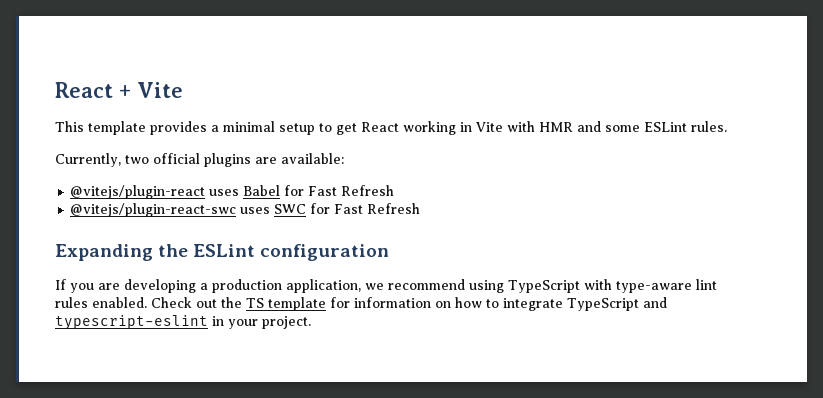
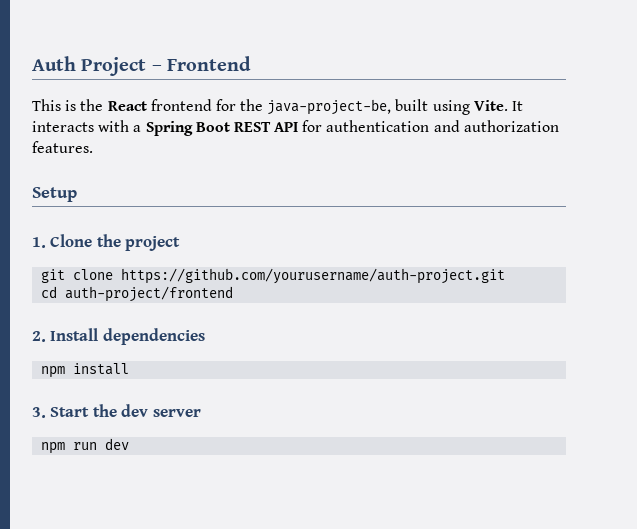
[55,82,183,98] [55,121,727,135] [55,153,344,167] [70,185,395,199] [70,203,421,217] [55,244,390,261] [55,279,717,293] [55,297,667,311] [55,315,311,330] React + Vite // This template provides a minimal setup to get React working in Vite with HMR and some ESLint rules. // Currently, two official plugins are available: // @vitejs/plugin-react uses Babel for Fast Refresh // @vitejs/plugin-react-swc uses SWC for Fast Refresh // Expanding the ESLint configuration // If you are developing a production application, we recommend using TypeScript with type-aware lint rules enabled. Check out the TS template for information on how to integrate TypeScript and typescript-eslint in your project. -> [32,56,251,76] [32,99,524,115] [32,120,559,136] [32,141,93,153] [32,187,77,202] [32,234,181,251] [41,268,506,284] [41,286,234,302] [32,328,205,345] [41,363,130,378] [32,404,201,418] [41,438,130,454] Auth Project – Frontend // This is the React frontend for the java-project-be, built using Vite. It interacts with a Spring Boot REST API for authentication and authorization features. // Setup // 1. Clone the project // git clone https://github.com/yourusername/auth-project.git // cd auth-project/frontend // 2. Install dependencies // npm install // 3. Start the dev server // npm run dev

